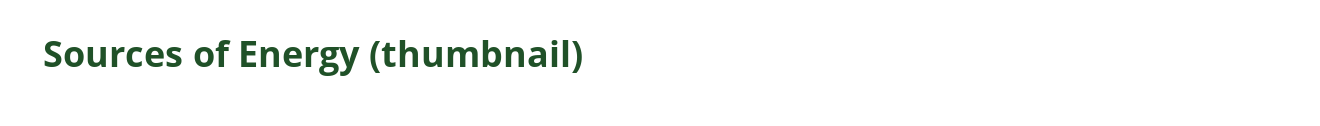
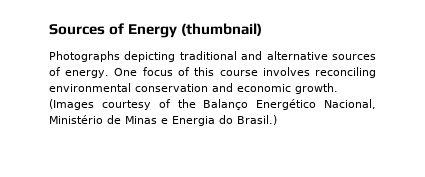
(584, 56) none -> [49,51,376,62] [49,67,376,78] [49,83,338,94] [49,99,376,110] [49,115,277,126] // Photographs depicting traditional and alternative sources of energy. One focus of this course involves reconciling environmental conservation and economic growth. (Images courtesy of the Balanço Energético Nacional, Ministério de Minas e Energia do Brasil.)

